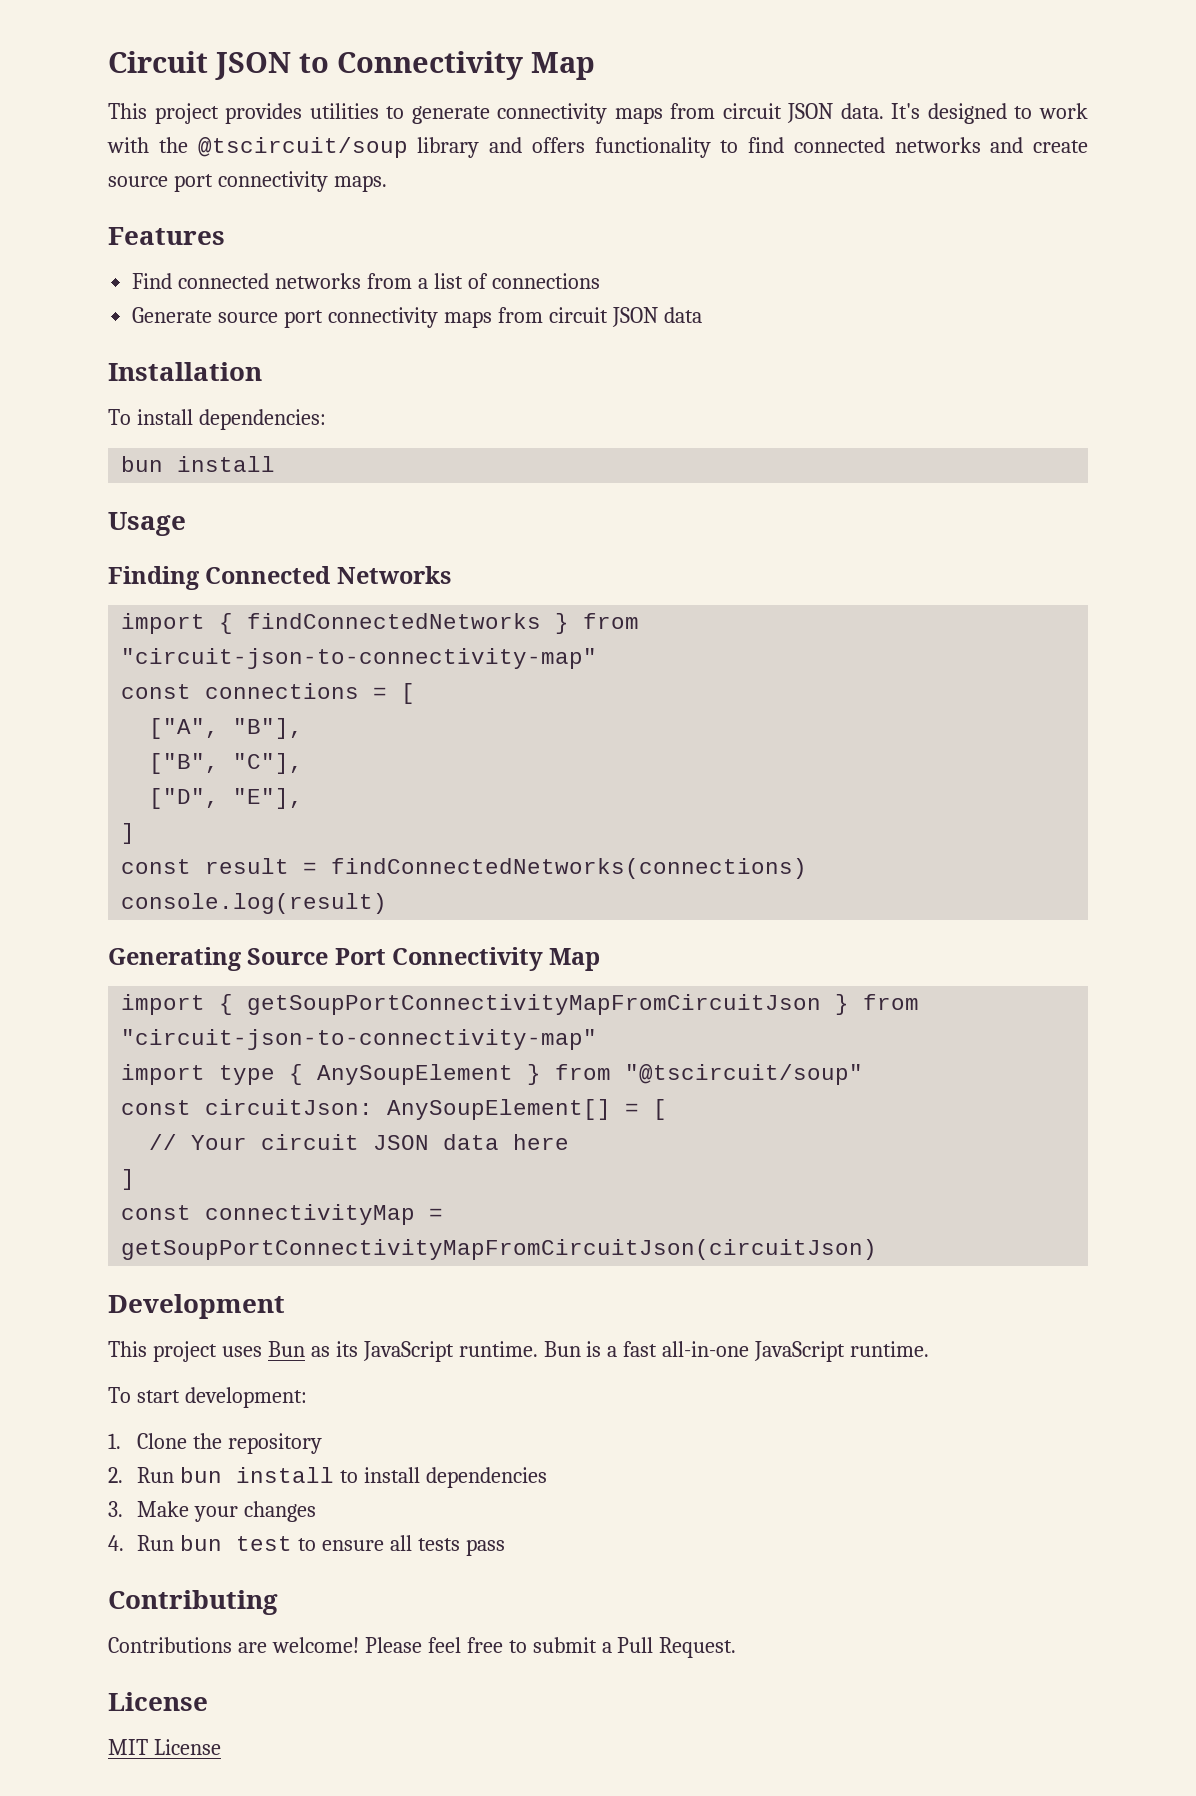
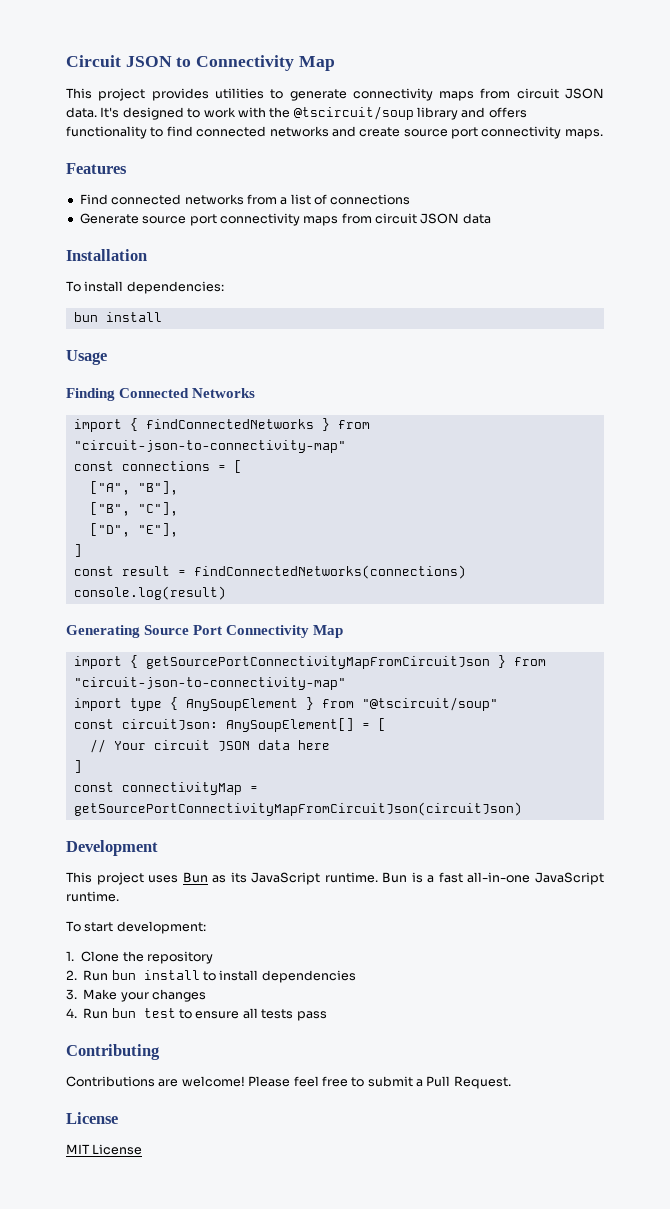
[247,994,822,1015] getSoupPortConnectivityMapFromCircuitJson -> [145,656,490,669] getSourcePortConnectivityMapFromCircuitJson
[121,1239,878,1260] getSoupPortConnectivityMapFromCircuitJson(circuitJson) -> [73,802,522,816] getSourcePortConnectivityMapFromCircuitJson(circuitJson)

